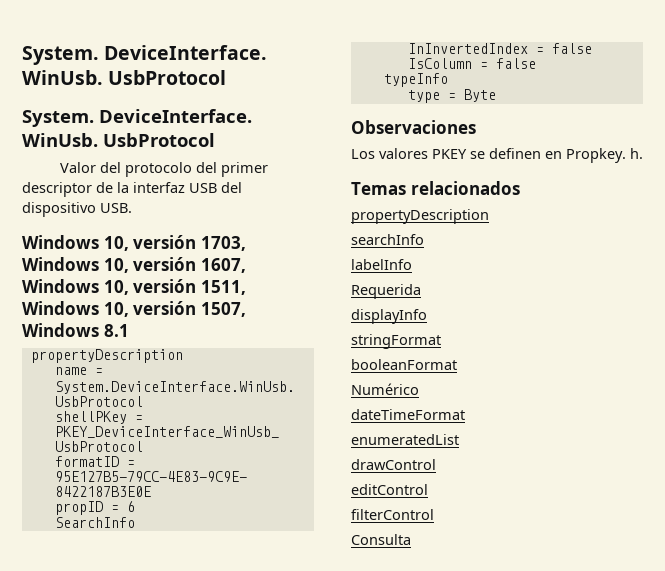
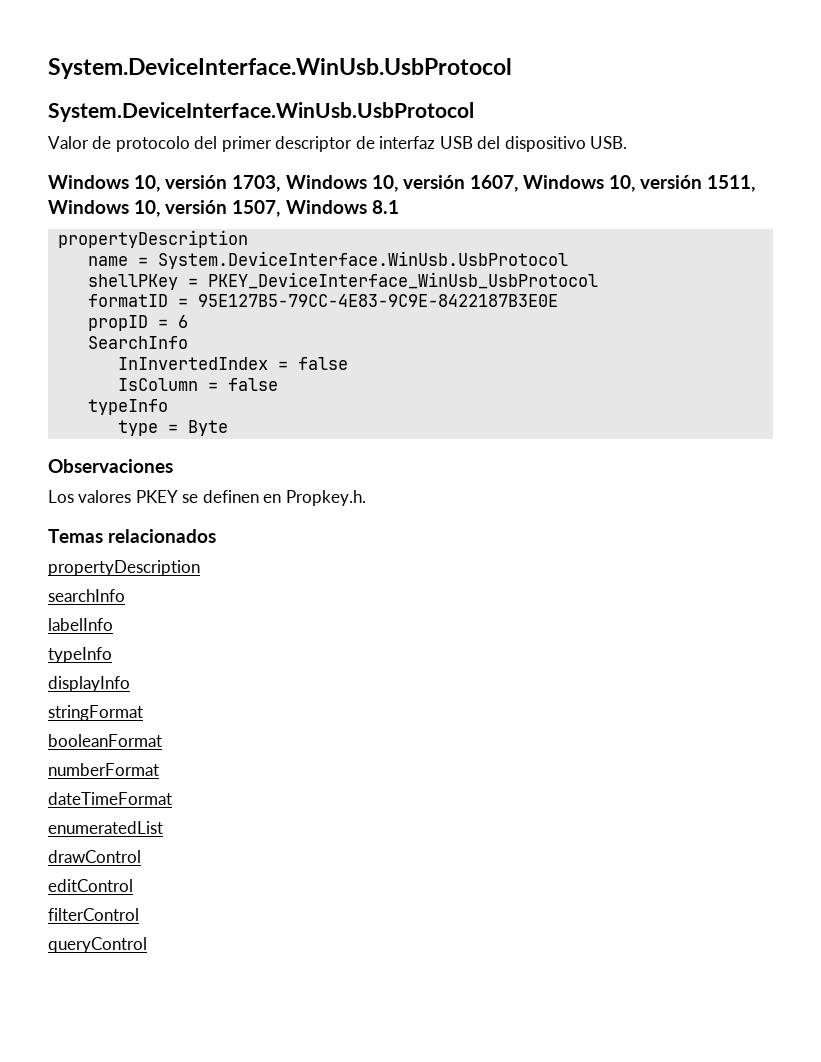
[22,45,268,65] [22,70,227,85] [22,109,252,127] [22,133,215,147] System. DeviceInterface. WinUsb. UsbProtocol // System. DeviceInterface. WinUsb. UsbProtocol -> [48,58,512,79] [48,102,474,122] System.DeviceInterface.WinUsb.UsbProtocol // System.DeviceInterface.WinUsb.UsbProtocol
[99,162,121,173] del -> [92,136,112,149] de
[117,182,129,193] la -> (375, 142) none
[566,148,643,163] Propkey. h. -> [285,490,366,506] Propkey.h.
[351,284,421,299] Requerida -> [48,647,112,663] typeInfo
[351,383,419,395] Numérico -> [48,763,159,776] numberFormat
[351,534,411,545] Consulta -> [48,937,147,953] queryControl

